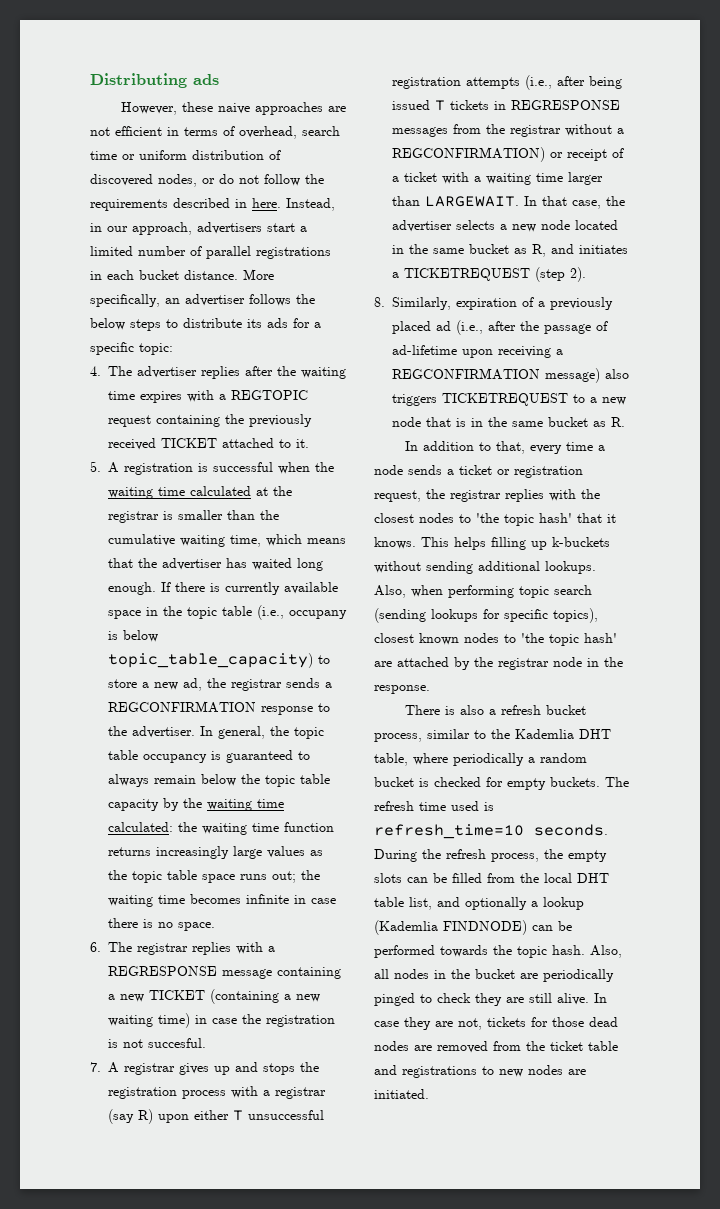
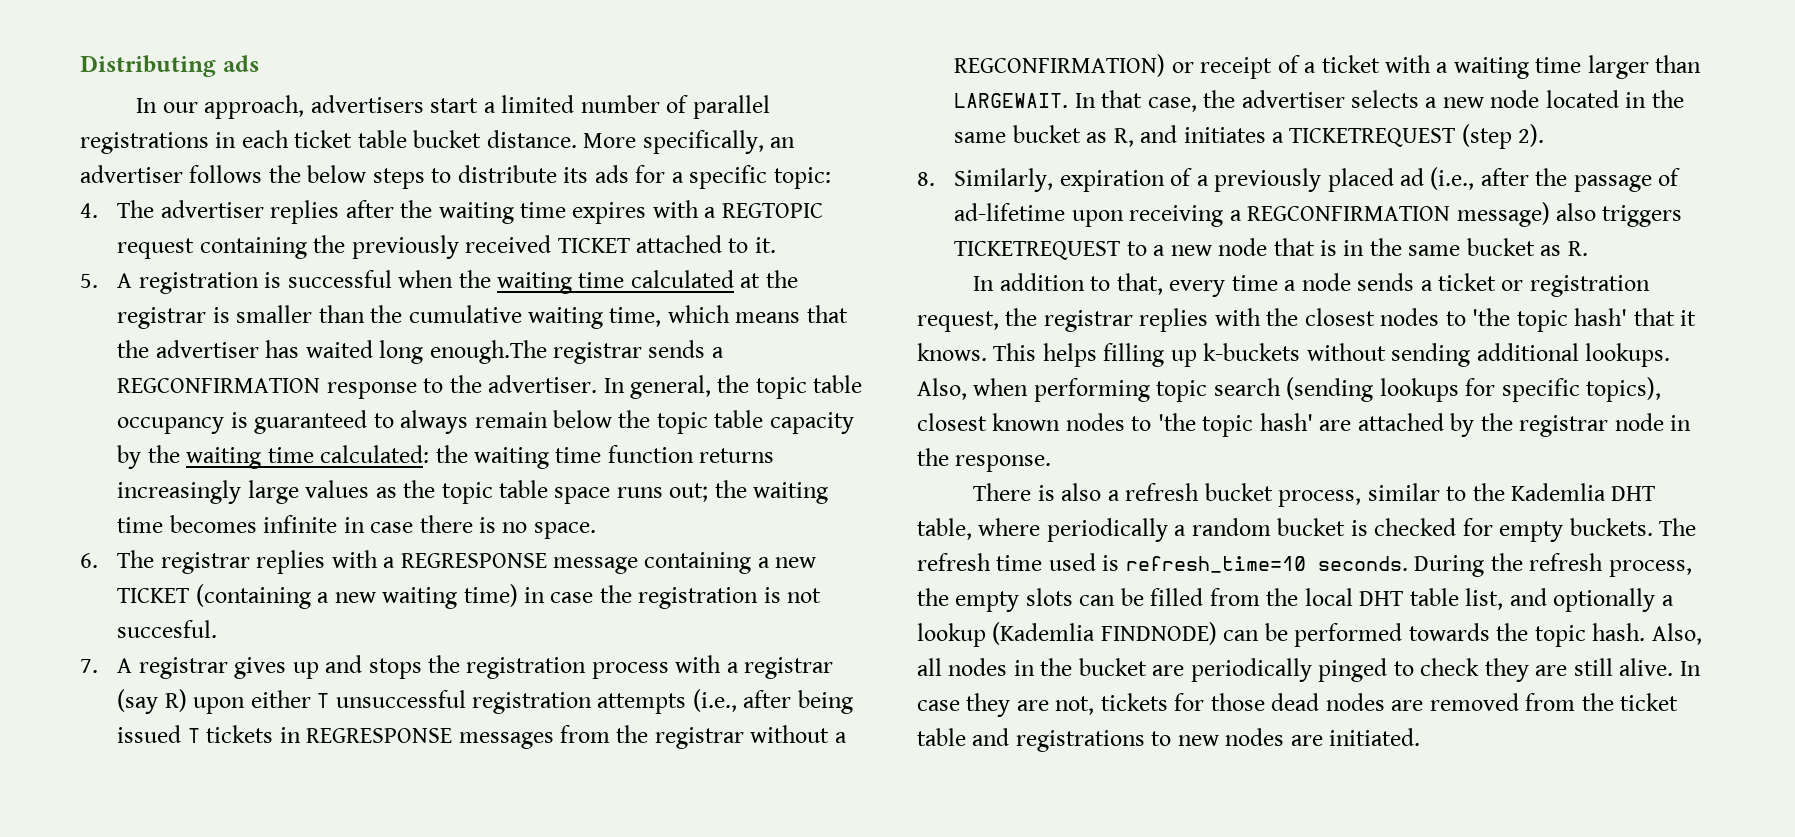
[120,102,346,115] [90,126,340,139] [90,150,281,160] [90,174,324,187] [90,198,335,211] [90,223,102,232] However, these naive approaches are not efficient in terms of overhead, search time or uniform distribution of discovered nodes, or do not follow the requirements described in here. Instead, in -> [136,98,158,113] In
(134, 275) none -> [294,130,407,148] ticket table
[108,582,338,595] [108,605,347,620] [108,630,158,642] [108,653,330,668] [108,678,226,691] enough. If there is currently available space in the topic table (i.e., occupany is below topic_table_capacity) to store a new ad, the -> [429,340,547,364] enough.The

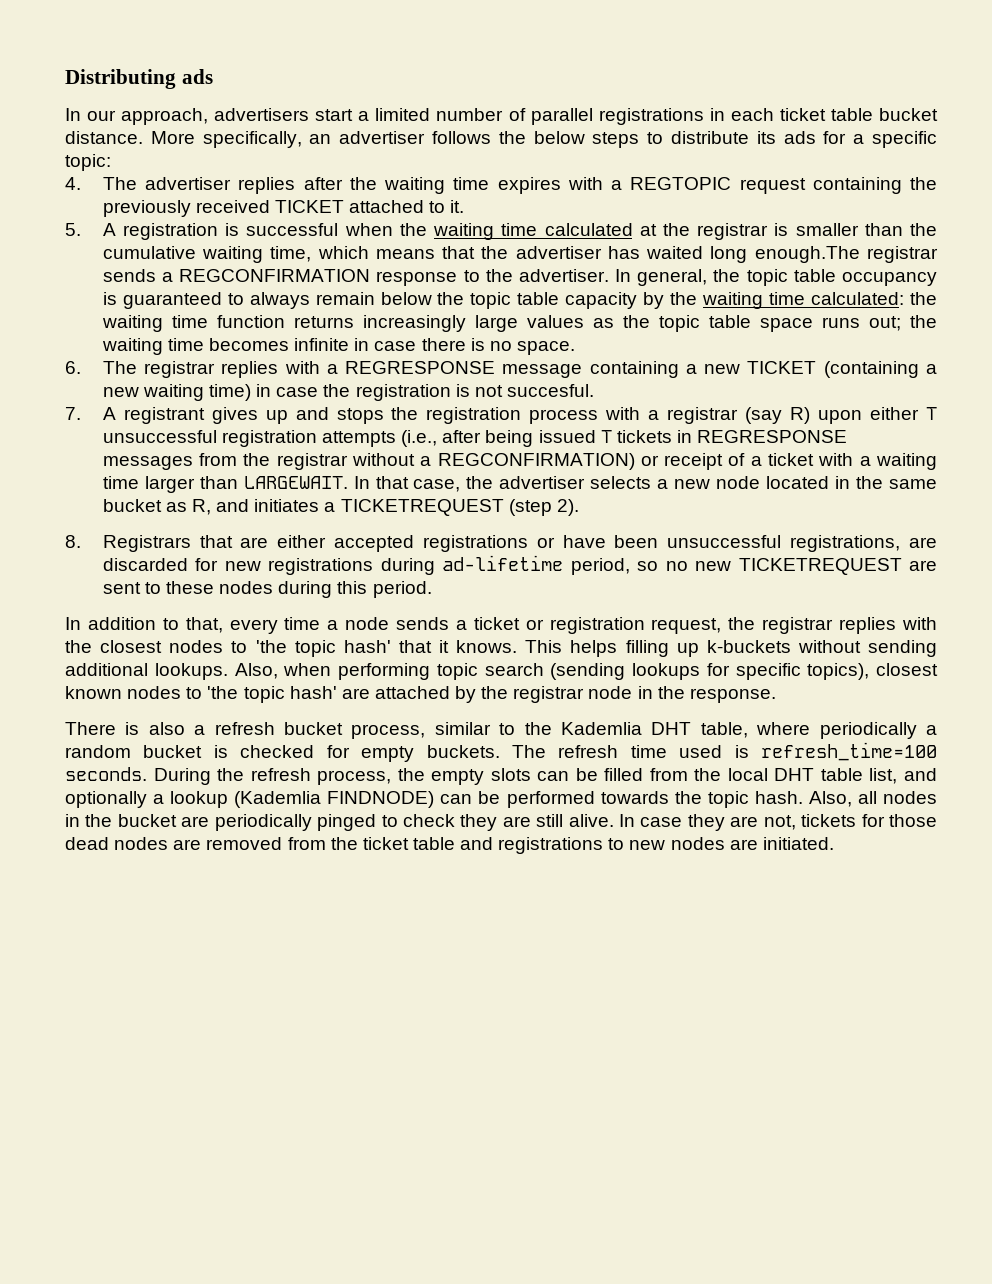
[138,657,228,679] registrar -> [123,407,205,424] registrant
[954,167,1681,192] [954,202,1683,227] [954,238,1588,260] Similarly, expiration of a previously placed ad (i.e., after the passage of ad-lifetime upon receiving a REGCONFIRMATION message) also triggers TICKETREQUEST to a new node that is in the same bucket as R. -> [102,535,938,552] [102,555,938,575] [102,581,432,598] Registrars that are either accepted registrations or have been unsuccessful registrations, are discarded for new registrations during ad-lifetime period, so no new TICKETREQUEST are sent to these nodes during this period.
[1125,556,1306,573] refresh_time=10 -> [761,742,937,761] refresh_time=100

